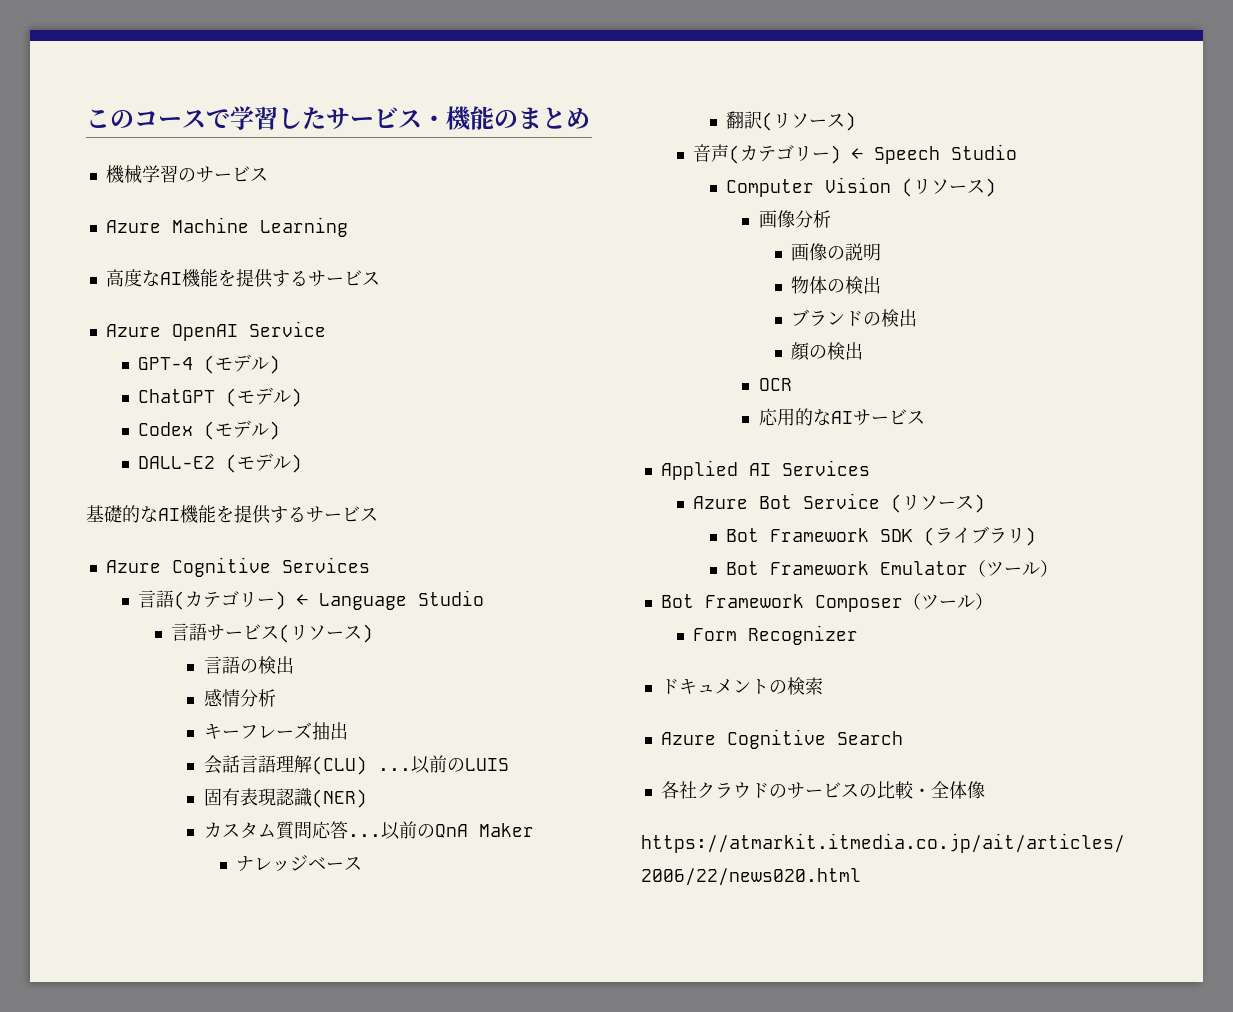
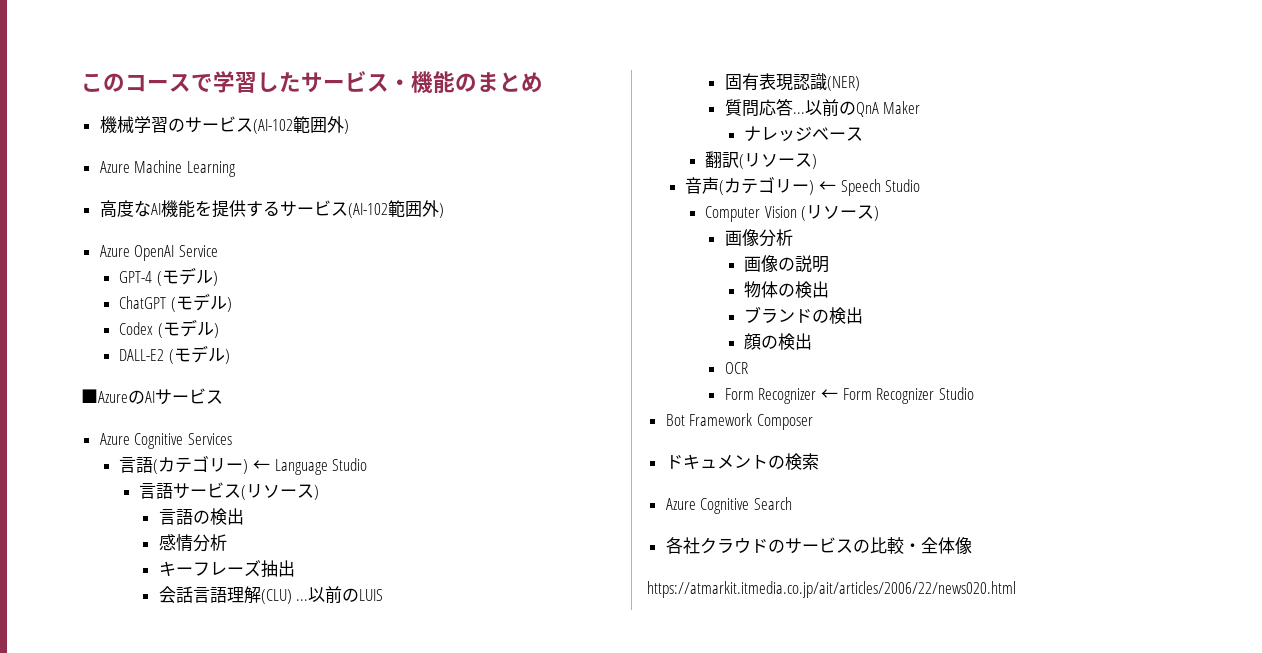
(268, 174) none -> [252,116,349,134] (AI-102範囲外)
(380, 278) none -> [347,200,444,218] (AI-102範囲外)
[86,505,306,524] 基礎的なAI機能を提供する -> [81,389,155,404] ■AzureのAI
[203,822,276,839] カスタム -> (860, 83) none
[758,408,925,426] [660,460,870,480] [693,493,986,513] [725,526,1036,546] [725,560,1058,577] 応用的なAIサービス // Applied AI Services // Azure Bot Service (リソース) // Bot Framework SDK (ライブラリ) // Bot Framework Emulator（ツール） -> [724,387,974,404] Form Recognizer ← Form Recognizer Studio
[902,593,993,610] [693,625,859,645] （ツール） // Form Recognizer -> (813, 422) none

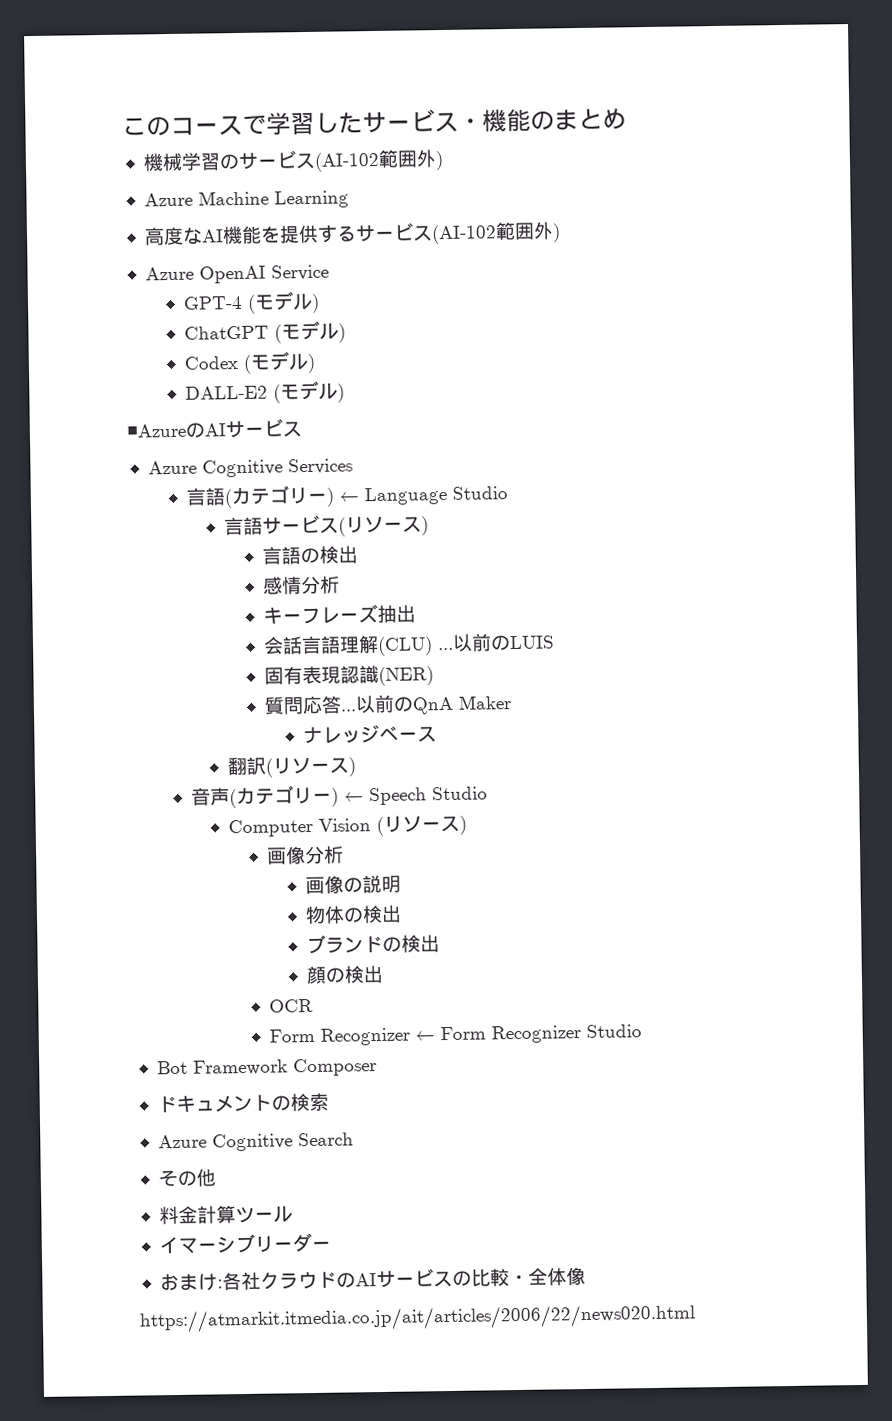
(792, 503) none -> [157,1168,216,1187] [158,1205,293,1225] [158,1233,331,1255] [159,1273,223,1291] その他 // 料金計算ツール // イマーシブリーダー // おまけ:
(785, 546) none -> [354,1273,377,1287] AI

